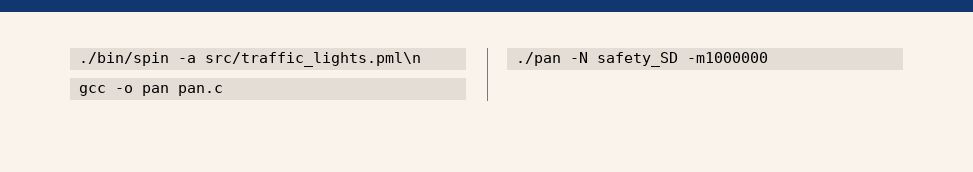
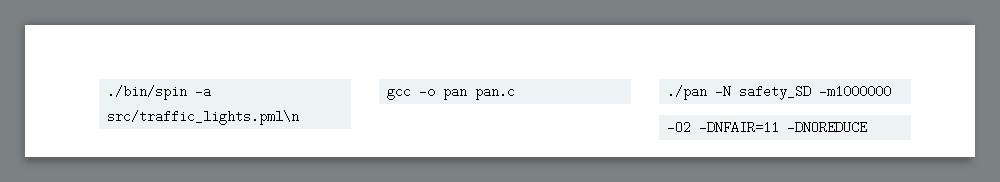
(768, 57) none -> [667,121,868,134] // -O2 -DNFAIR=11 -DNOREDUCE

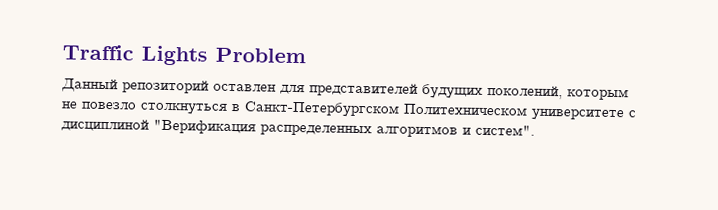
[107,85,212,100] [107,110,300,125] [387,85,516,100] [667,85,892,100] [667,121,868,134] ./bin/spin -a src/traffic_lights.pml\n // gcc -o pan pan.c // ./pan -N safety_SD -m1000000 // -O2 -DNFAIR=11 -DNOREDUCE -> [62,44,306,66] [61,78,629,101] [61,101,636,122] [61,118,535,138] Traffic Lights Problem // Данный репозиторий оставлен для представителей будущих поколений, которым не повезло столкнуться в Санкт-Петербургском Политехническом университете с дисциплиной "Верификация распределенных алгоритмов и систем".

